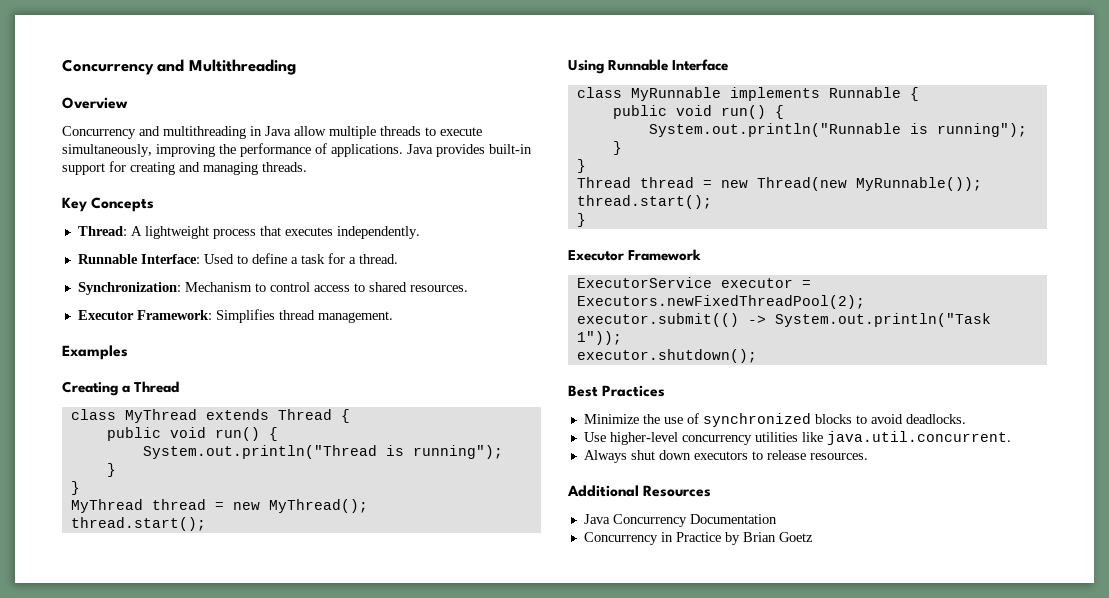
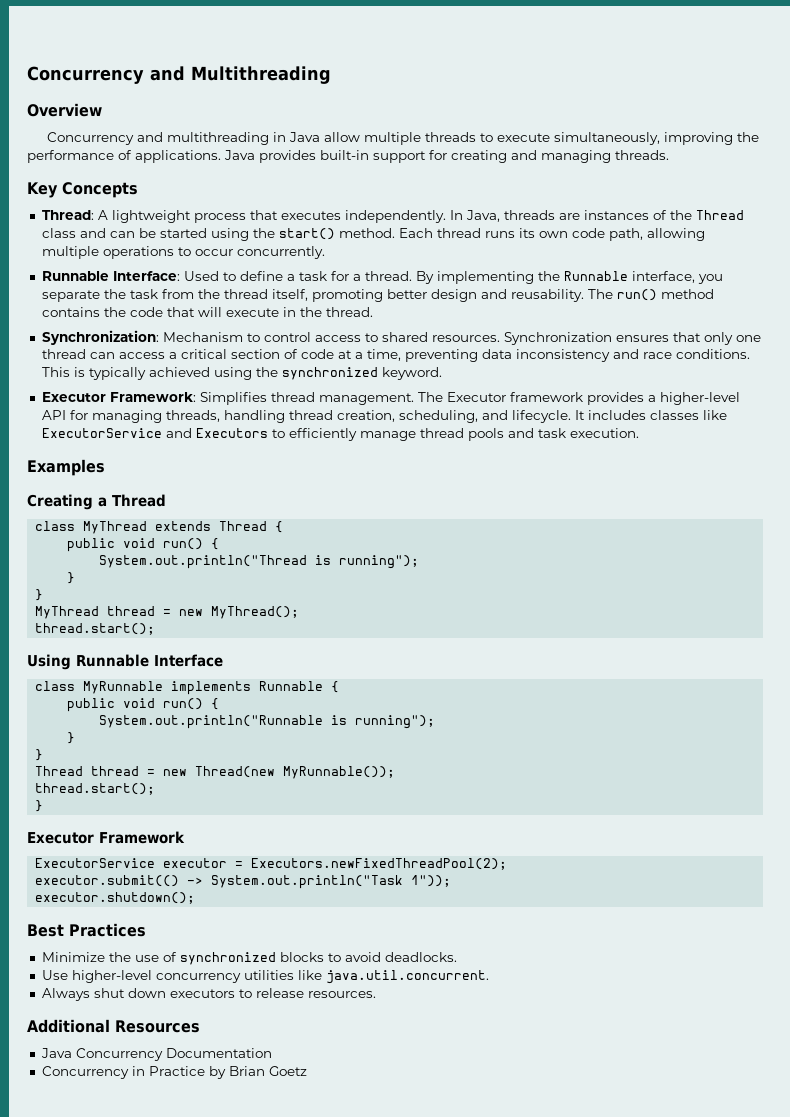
(420, 232) none -> [449,210,744,222] [41,228,705,241] [41,246,325,259] In Java, threads are instances of the Thread class and can be started using the start() method. Each thread runs its own code path, allowing multiple operations to occur concurrently.
(398, 259) none -> [415,271,723,284] [41,289,714,302] [41,307,373,317] By implementing the Runnable interface, you separate the task from the thread itself, promoting better design and reusability. The run() method contains the code that will execute in the thread.
(468, 288) none -> [503,332,761,345] [41,349,750,362] [41,367,442,380] Synchronization ensures that only one thread can access a critical section of code at a time, preventing data inconsistency and race conditions. This is typically achieved using the synchronized keyword.
(393, 317) none -> [417,392,740,405] [41,410,727,423] [41,428,639,441] The Executor framework provides a higher-level API for managing threads, handling thread creation, scheduling, and lifecycle. It includes classes like ExecutorService and Executors to efficiently manage thread pools and task execution.

